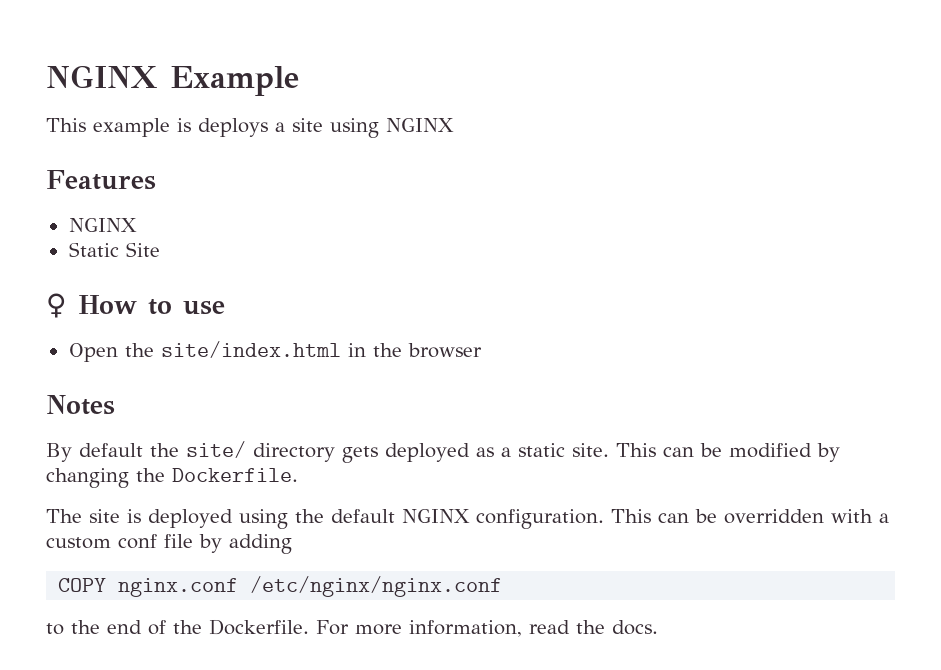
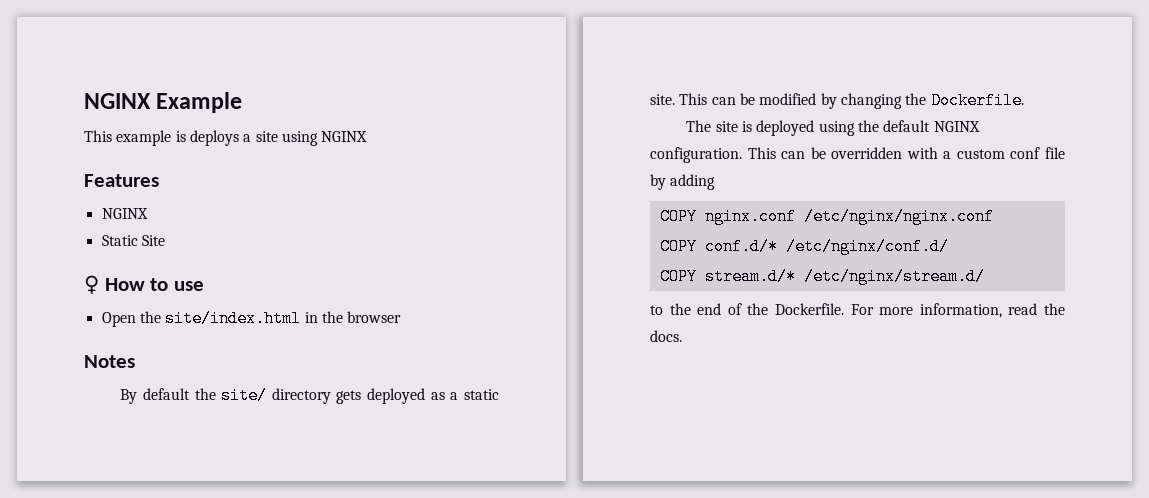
(503, 586) none -> [659,238,949,255] [659,268,985,285] // COPY conf.d/* /etc/nginx/conf.d/ // COPY stream.d/* /etc/nginx/stream.d/

